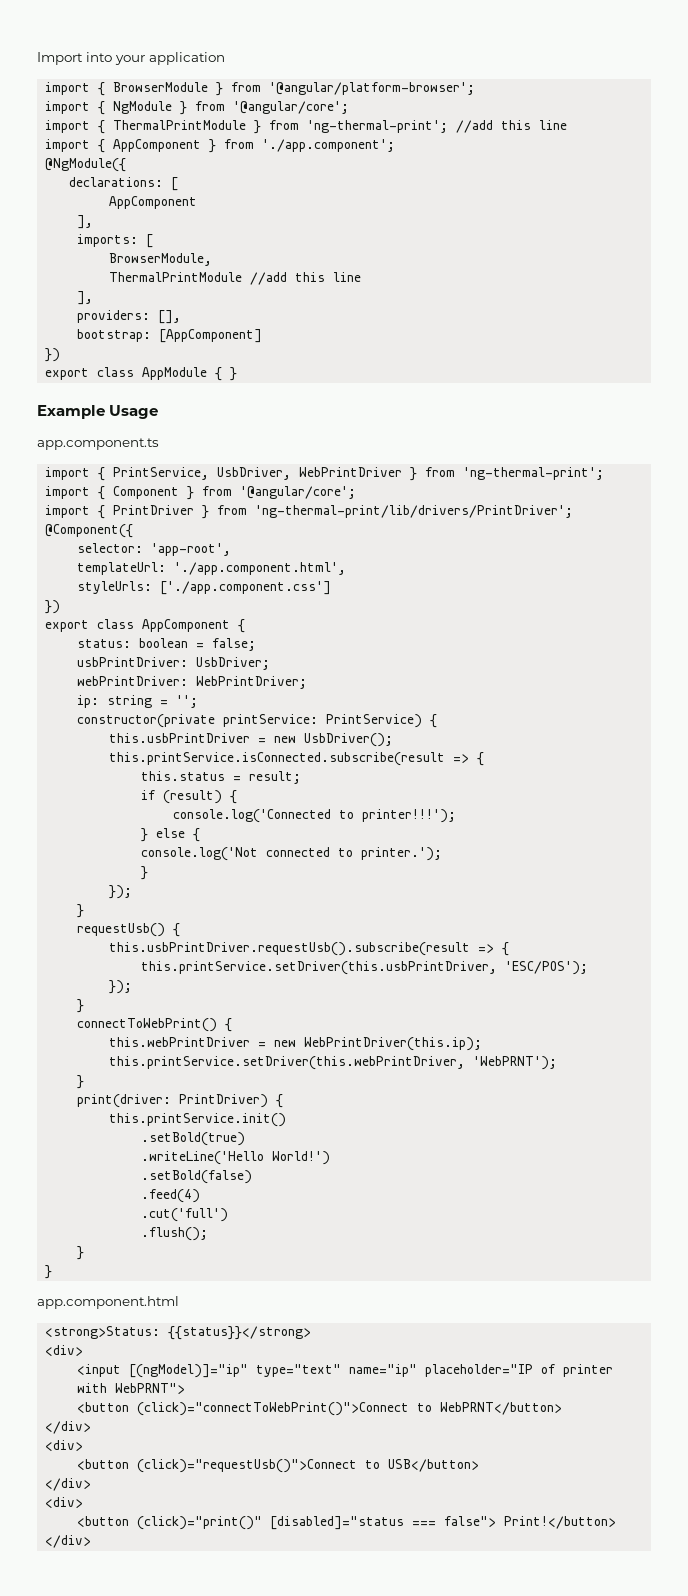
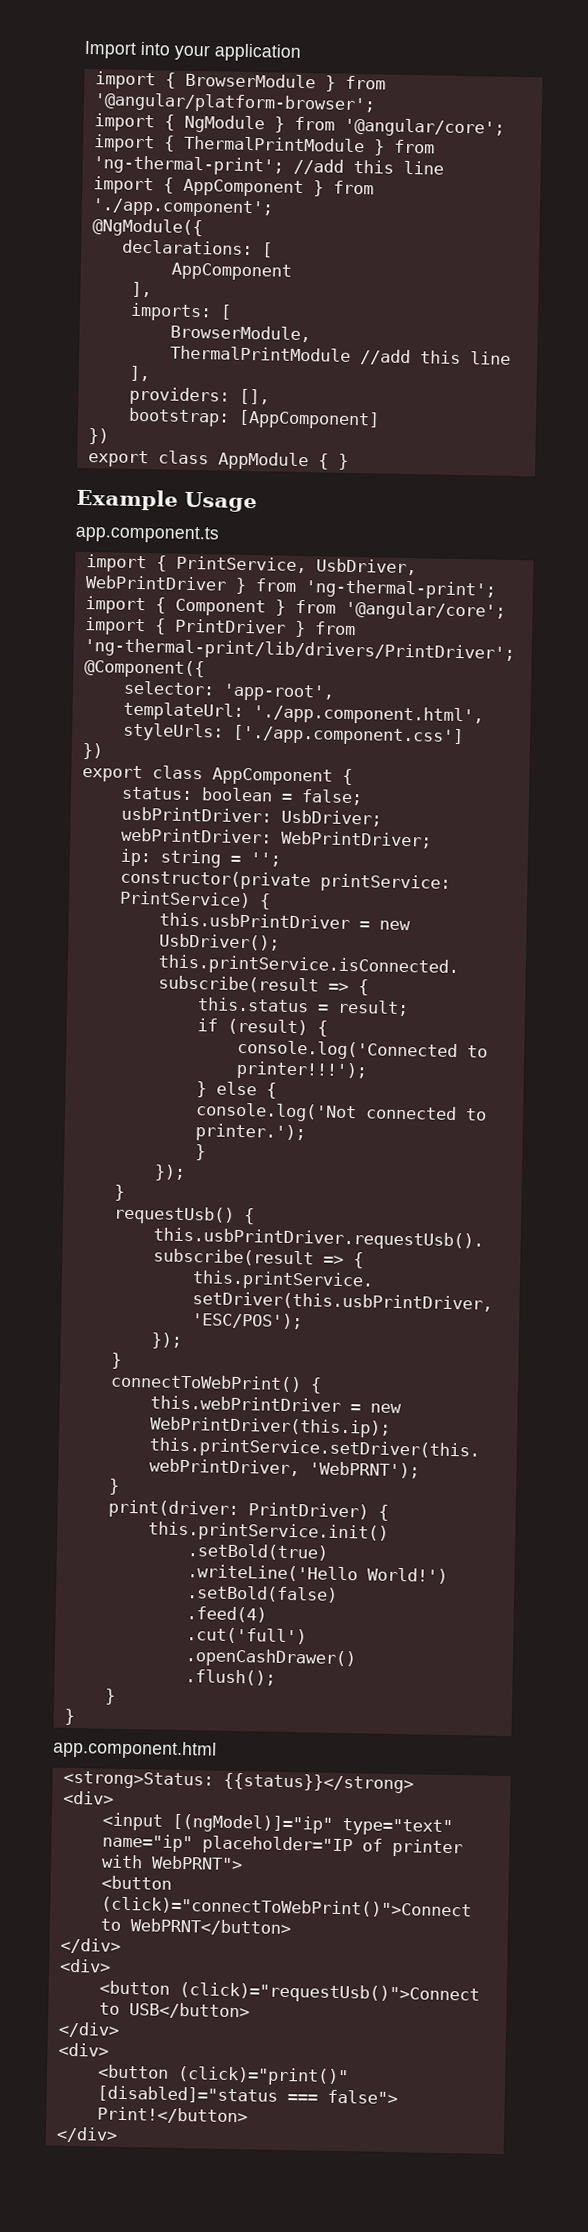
(229, 1215) none -> [184,1648,357,1669] // .openCashDrawer()

